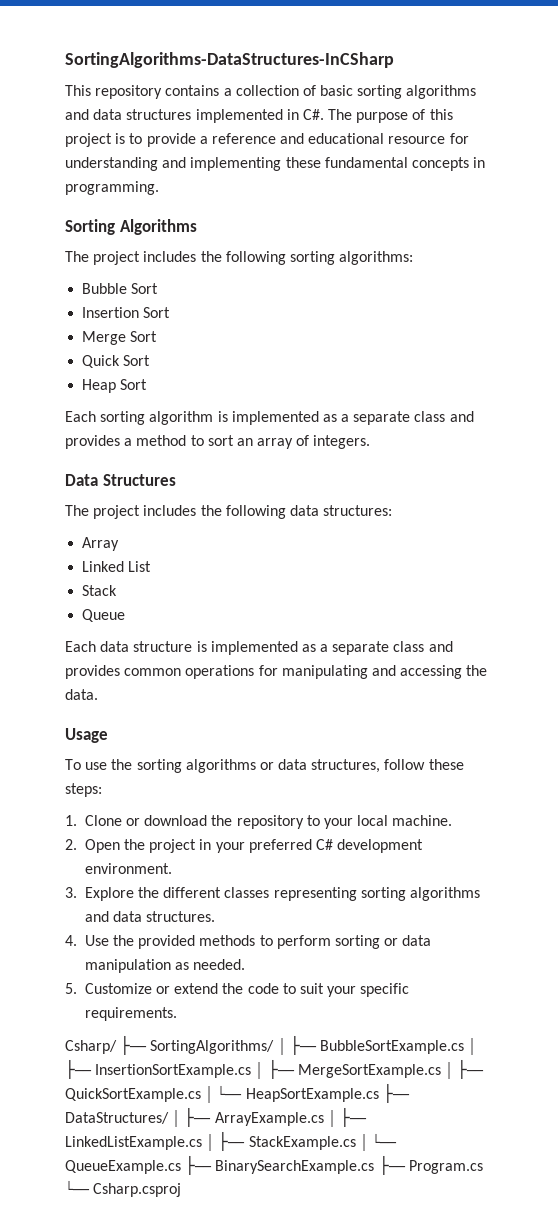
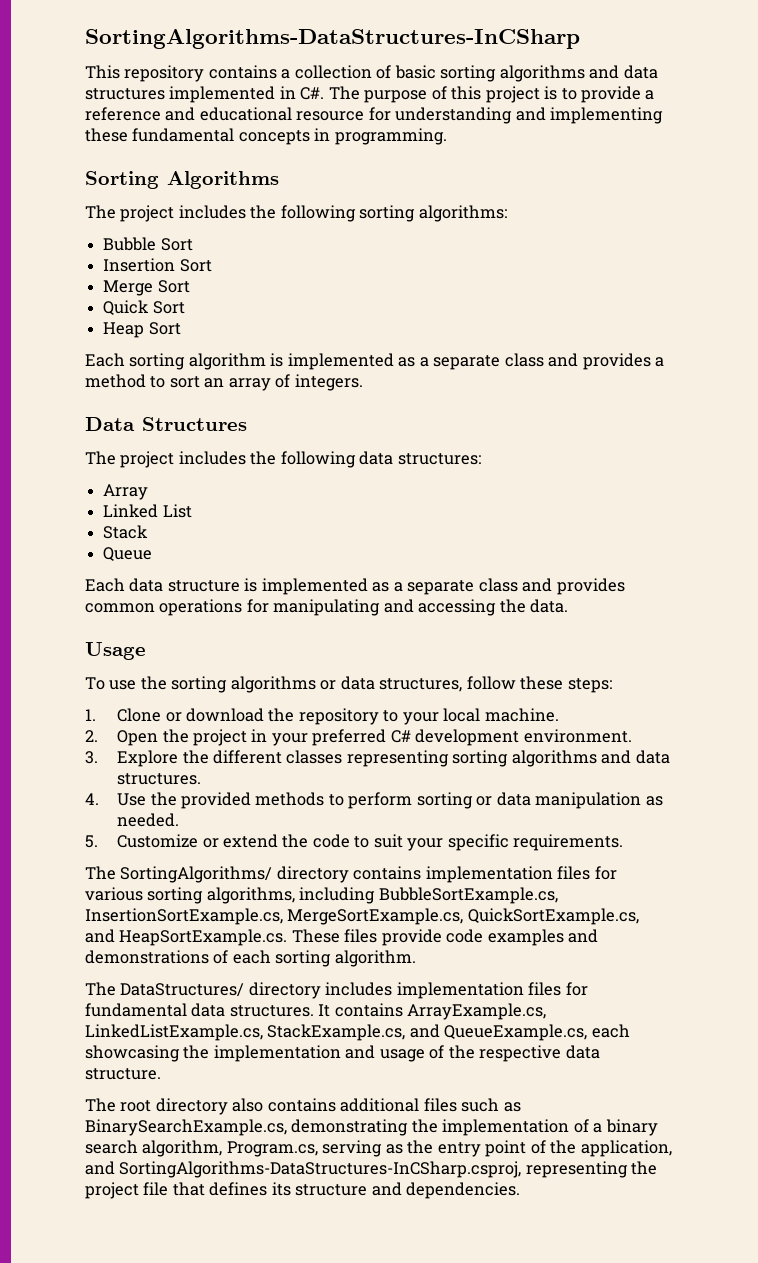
[65,1035,477,1055] [65,1059,485,1079] [65,1083,410,1103] [65,1107,367,1127] [65,1131,397,1151] [65,1155,483,1175] [65,1180,182,1197] Csharp/ ├── SortingAlgorithms/ │ ├── BubbleSortExample.cs │ ├── InsertionSortExample.cs │ ├── MergeSortExample.cs │ ├── QuickSortExample.cs │ └── HeapSortExample.cs ├── DataStructures/ │ ├── ArrayExample.cs │ ├── LinkedListExample.cs │ ├── StackExample.cs │ └── QueueExample.cs ├── BinarySearchExample.cs ├── Program.cs └── Csharp.csproj -> [85,866,617,883] [85,887,558,904] [85,908,639,925] [85,929,599,946] [85,950,416,967] [85,982,588,999] [85,1003,547,1020] [85,1024,630,1041] [85,1045,600,1062] [85,1068,161,1080] [85,1098,521,1115] [85,1119,658,1136] [85,1140,672,1157] [85,1161,658,1178] [85,1182,521,1199] The SortingAlgorithms/ directory contains implementation files for various sorting algorithms, including BubbleSortExample.cs, InsertionSortExample.cs, MergeSortExample.cs, QuickSortExample.cs, and HeapSortExample.cs. These files provide code examples and demonstrations of each sorting algorithm. // The DataStructures/ directory includes implementation files for fundamental data structures. It contains ArrayExample.cs, LinkedListExample.cs, StackExample.cs, and QueueExample.cs, each showcasing the implementation and usage of the respective data structure. // The root directory also contains additional files such as BinarySearchExample.cs, demonstrating the implementation of a binary search algorithm, Program.cs, serving as the entry point of the application, and SortingAlgorithms-DataStructures-InCSharp.csproj, representing the project file that defines its structure and dependencies.

